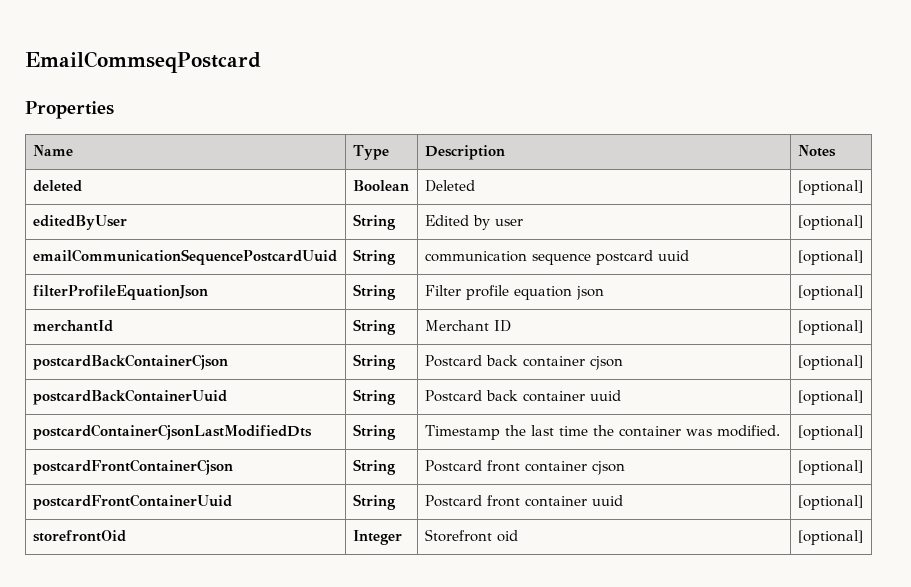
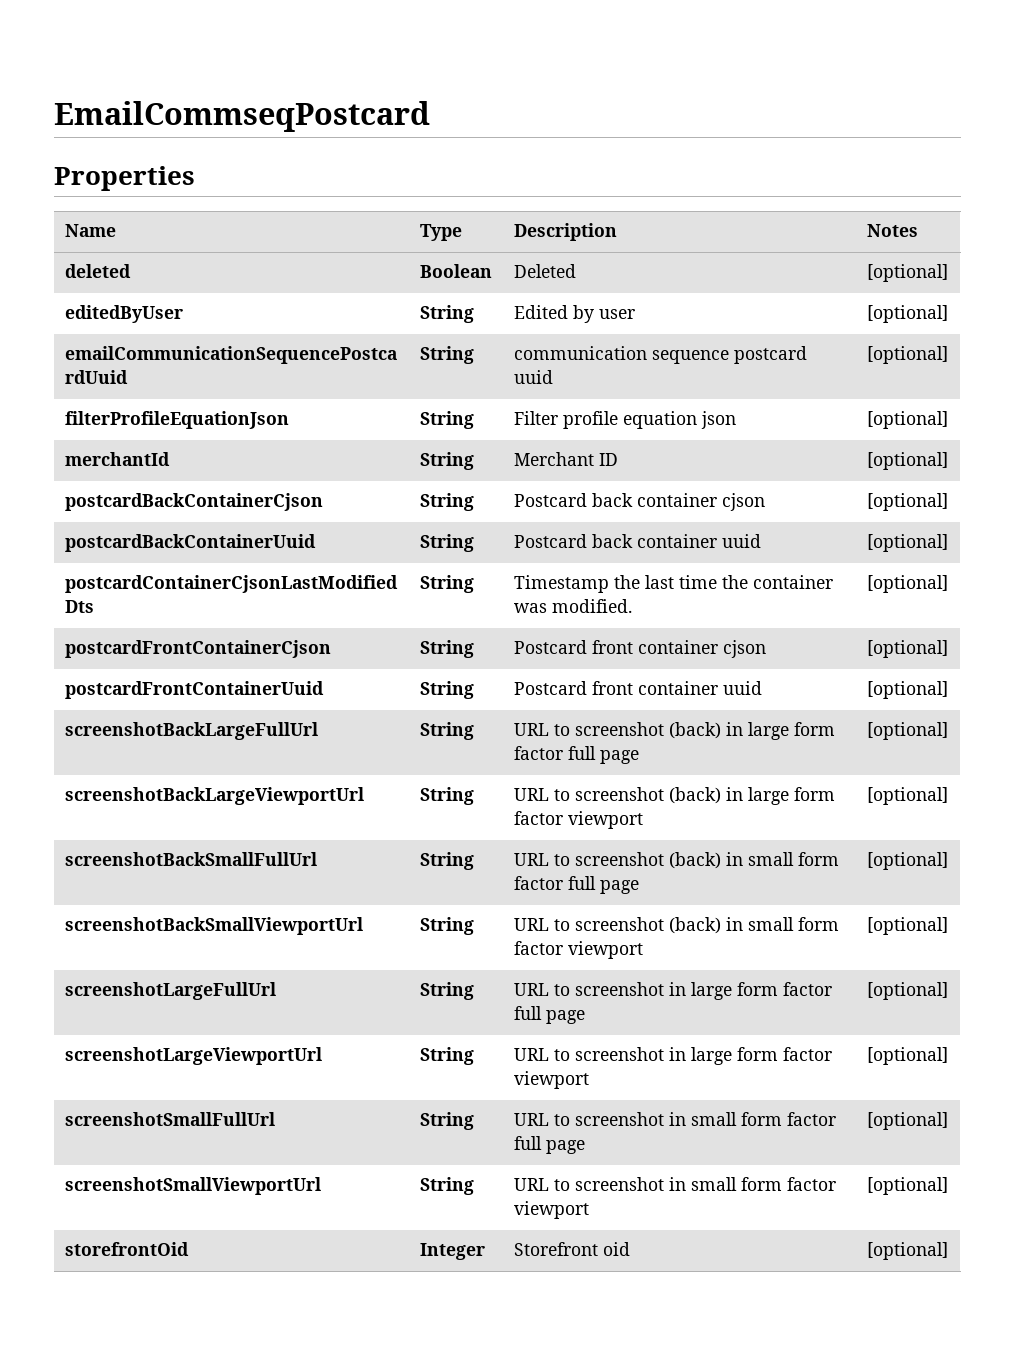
(863, 502) none -> [64,722,318,740] [419,722,474,740] [513,722,835,740] [513,746,639,764] [866,722,948,740] [64,787,364,805] [419,787,474,805] [513,787,835,805] [513,811,643,829] [866,787,948,805] [64,852,317,866] [419,852,474,870] [513,852,839,869] [513,876,639,894] [866,852,948,870] [64,917,363,935] [419,917,474,935] [513,917,839,934] [513,941,643,959] [866,917,948,935] [64,982,276,1000] [419,982,474,1000] [513,982,832,1000] [513,1006,585,1024] [866,982,948,1000] [64,1047,322,1065] [419,1047,474,1065] [513,1047,832,1065] [513,1071,589,1089] [866,1047,948,1065] [64,1112,275,1126] [419,1112,474,1130] [513,1112,836,1126] [513,1136,585,1154] [866,1112,948,1130] [64,1177,321,1195] [419,1177,474,1195] [513,1177,836,1191] [513,1201,589,1219] [866,1177,948,1195] // screenshotBackLargeFullUrl | String | URL to screenshot (back) in large form factor full page | [optional] // screenshotBackLargeViewportUrl | String | URL to screenshot (back) in large form factor viewport | [optional] // screenshotBackSmallFullUrl | String | URL to screenshot (back) in small form factor full page | [optional] // screenshotBackSmallViewportUrl | String | URL to screenshot (back) in small form factor viewport | [optional] // screenshotLargeFullUrl | String | URL to screenshot in large form factor full page | [optional] // screenshotLargeViewportUrl | String | URL to screenshot in large form factor viewport | [optional] // screenshotSmallFullUrl | String | URL to screenshot in small form factor full page | [optional] // screenshotSmallViewportUrl | String | URL to screenshot in small form factor viewport | [optional]

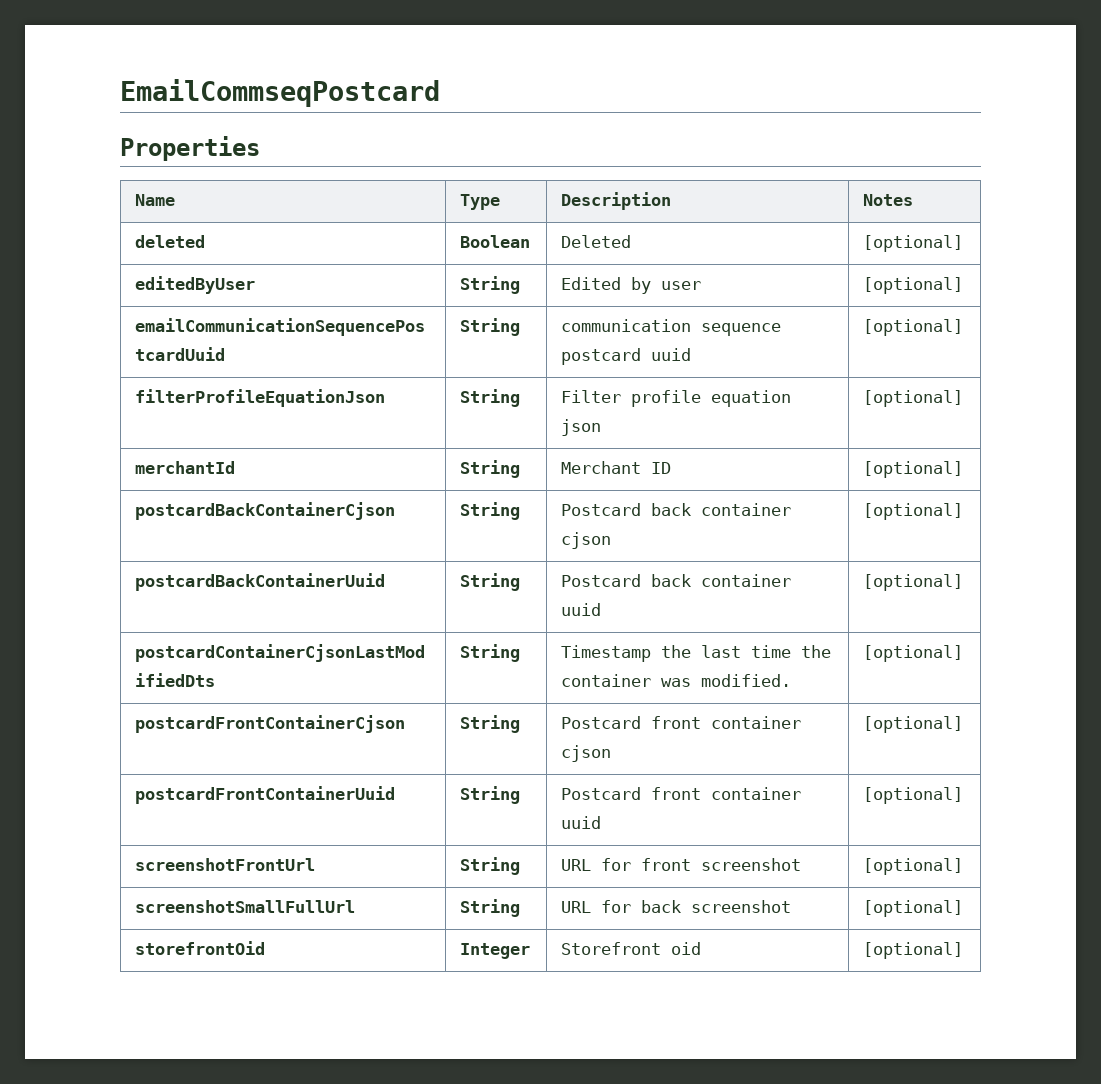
[64,722,318,740] [419,722,474,740] [513,722,835,740] [513,746,639,764] [866,722,948,740] [64,787,364,805] [419,787,474,805] [513,787,835,805] [513,811,643,829] [866,787,948,805] [64,852,317,866] [419,852,474,870] [513,852,839,869] [513,876,639,894] [866,852,948,870] [64,917,363,935] [419,917,474,935] [513,917,839,934] [513,941,643,959] [866,917,948,935] [64,982,276,1000] [419,982,474,1000] [513,982,832,1000] [513,1006,585,1024] [866,982,948,1000] [64,1047,322,1065] [419,1047,474,1065] [513,1047,832,1065] [513,1071,589,1089] screenshotBackLargeFullUrl | String | URL to screenshot (back) in large form factor full page | [optional] // screenshotBackLargeViewportUrl | String | URL to screenshot (back) in large form factor viewport | [optional] // screenshotBackSmallFullUrl | String | URL to screenshot (back) in small form factor full page | [optional] // screenshotBackSmallViewportUrl | String | URL to screenshot (back) in small form factor viewport | [optional] // screenshotLargeFullUrl | String | URL to screenshot in large form factor full page | [optional] // screenshotLargeViewportUrl | String | URL to screenshot in large form factor viewport -> [135,858,316,871] [460,857,521,875] [561,858,802,871] screenshotFrontUrl | String | URL for front screenshot
[553,1112,836,1126] [513,1136,585,1154] [866,1112,948,1130] [64,1177,321,1195] [419,1177,474,1195] [513,1177,836,1191] [513,1201,589,1219] to screenshot in small form factor full page | [optional] // screenshotSmallViewportUrl | String | URL to screenshot in small form factor viewport -> [601,900,792,913] for back screenshot

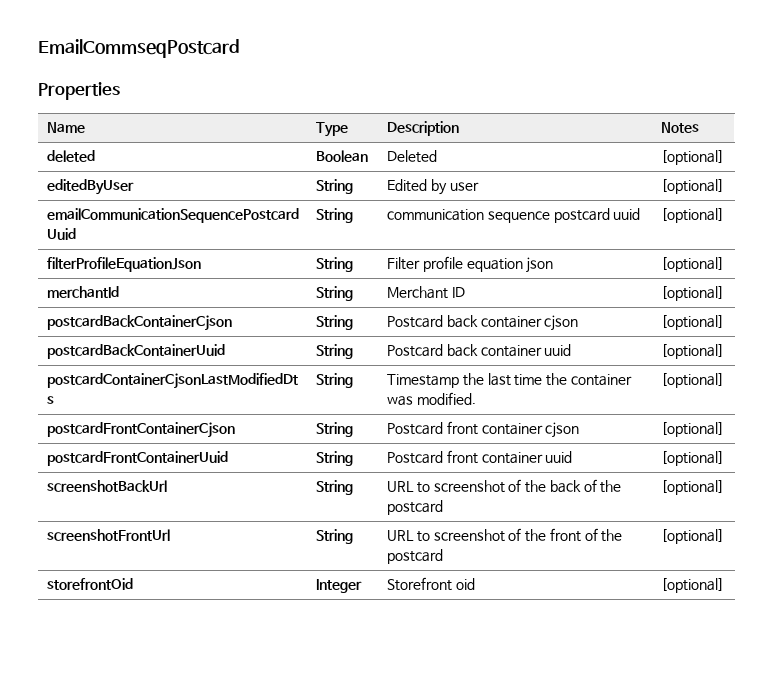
[135,858,316,871] [460,857,521,875] [561,858,802,871] [863,858,964,875] [135,900,356,913] [460,899,521,917] [561,900,792,913] screenshotFrontUrl | String | URL for front screenshot | [optional] // screenshotSmallFullUrl | String | URL for back screenshot -> [46,480,167,492] [315,480,353,495] [386,479,622,493] [386,500,443,515] [660,480,724,495] [46,529,170,541] [315,529,353,544] [386,528,623,542] [386,549,443,564] screenshotBackUrl | String | URL to screenshot of the back of the postcard | [optional] // screenshotFrontUrl | String | URL to screenshot of the front of the postcard

